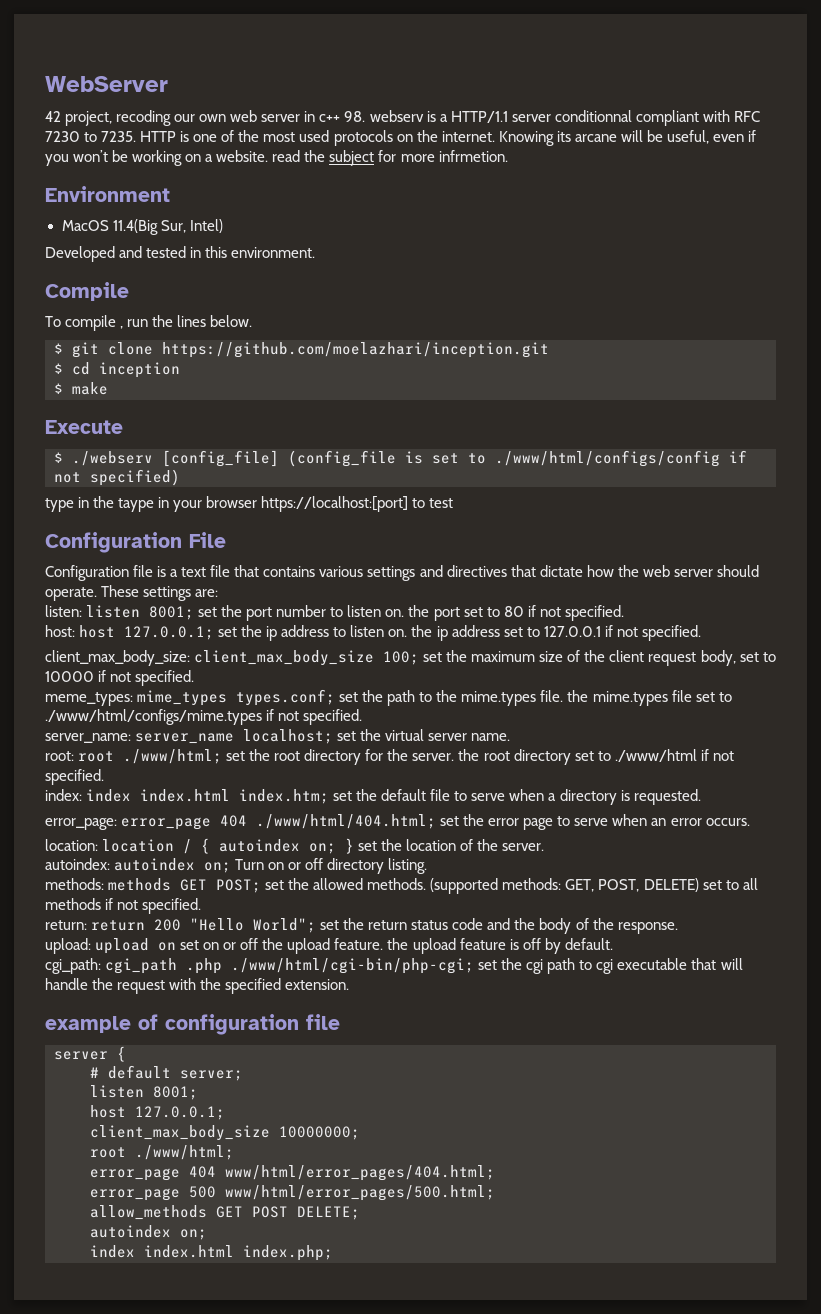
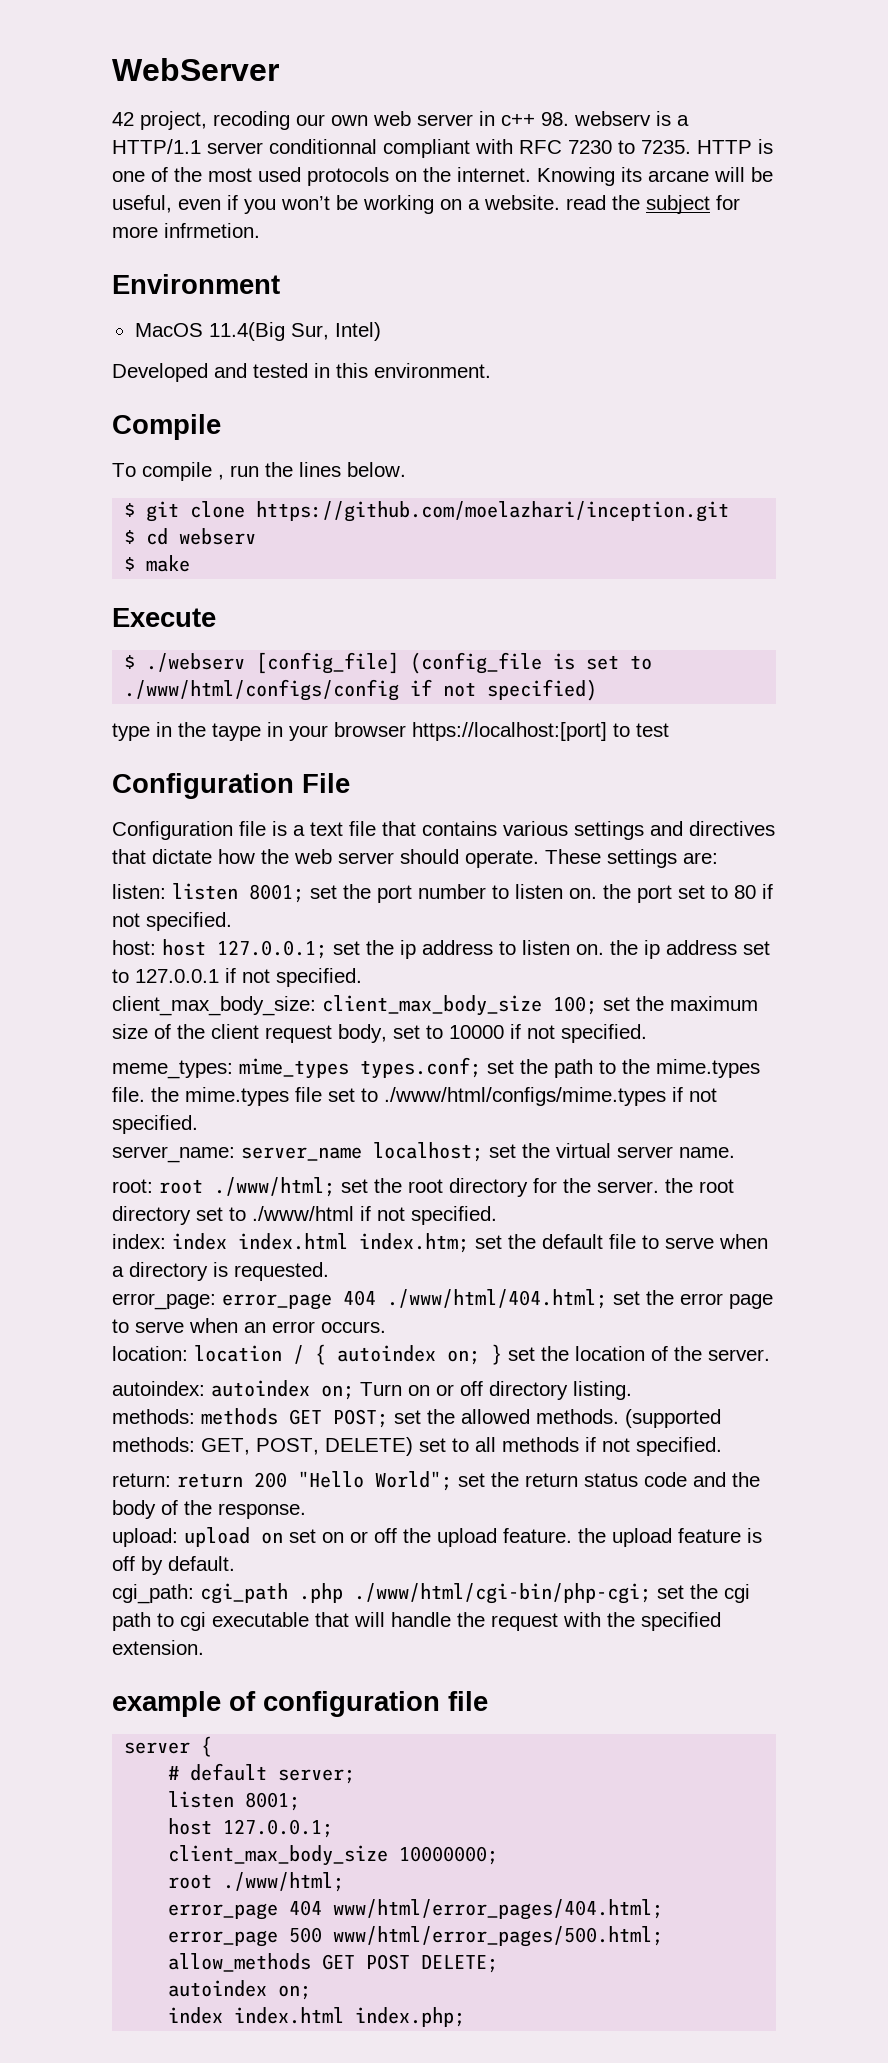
[99,362,180,378] inception -> [179,528,257,545] webserv

